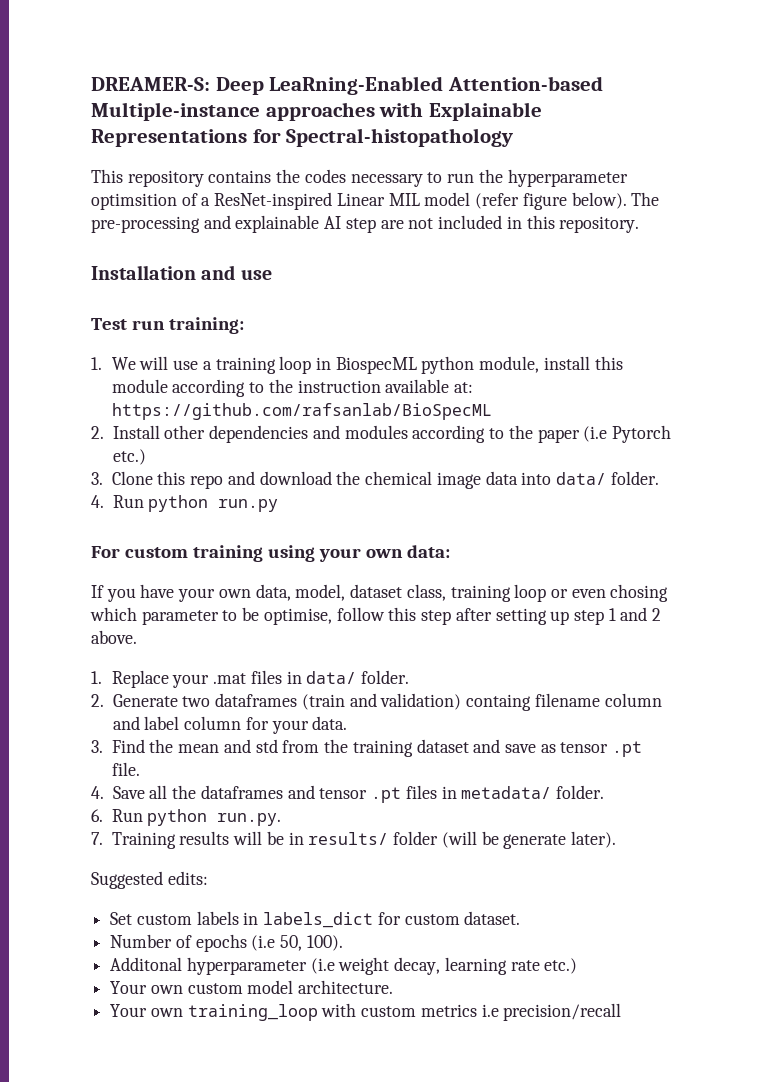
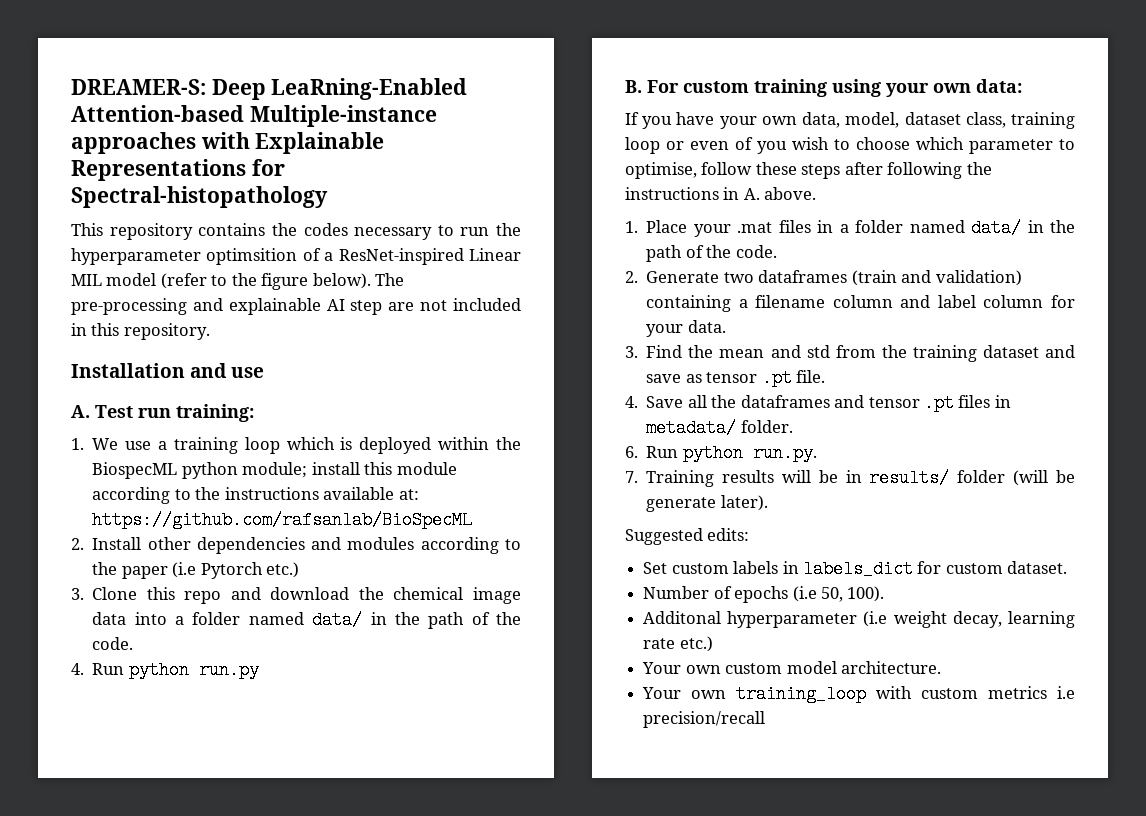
(520, 201) none -> [211,273,257,286] to the
(272, 275) none -> [71,405,90,418] A.
[139,356,169,370] will -> (119, 444) none
[315,357,331,370] in -> [286,437,521,454] which is deployed within the
[479,356,540,373] module, -> [242,462,308,478] module;
[297,380,381,393] instruction -> [224,487,319,500] instructions
[556,471,659,485] data/ folder. -> [175,611,521,629] [92,637,134,650] a folder named data/ in the path of the code.
(279, 505) none -> [625,80,642,93] B.
[610,584,669,602] chosing -> [735,137,910,154] of you wish to choose
[242,607,260,621] be -> (1075, 144) none
[388,607,662,625] this step after setting up step 1 and 2 -> [755,162,992,179] [625,187,760,200] these steps after following the instructions in A.
[111,670,169,688] Replace -> [646,220,688,233] Place
[306,670,409,684] data/ folder. -> [839,219,1075,237] [646,245,777,262] a folder named data/ in the path of the code.
[466,694,532,711] containg -> [646,295,748,312] containing a

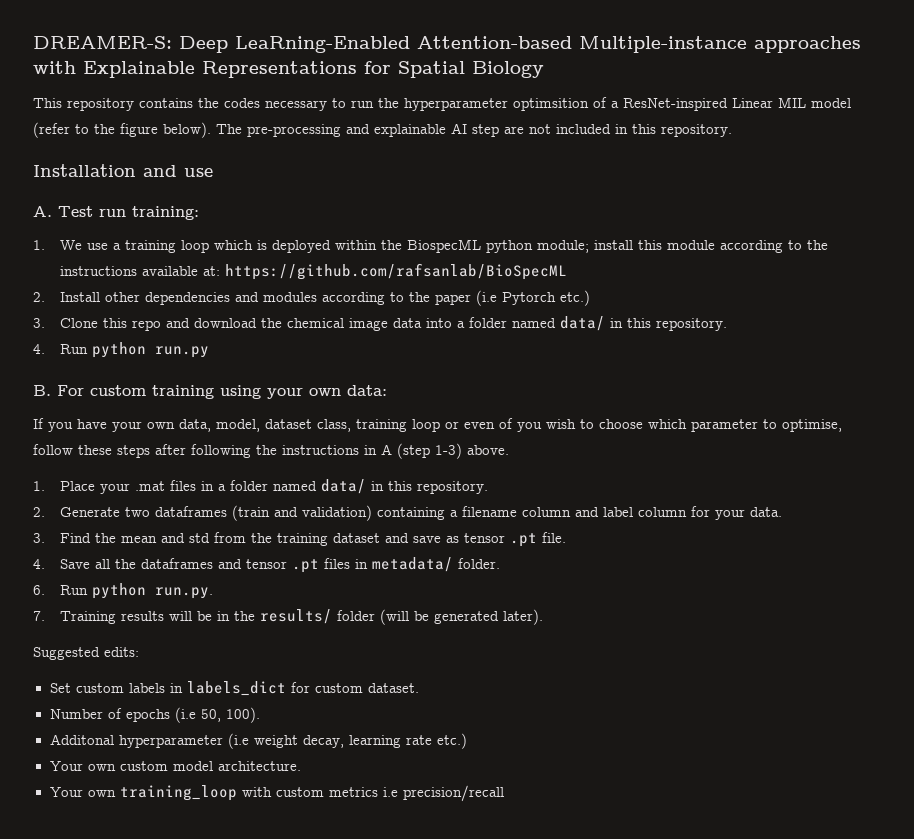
[71,186,328,208] Spectral-histopathology -> [398,61,544,78] Spatial Biology
[394,612,521,629] [92,637,134,650] the path of the code. -> [627,318,728,331] this repository.
[743,188,760,200] A. -> [381,443,462,459] A (step 1-3)
[1050,220,1075,233] [646,245,777,262] the path of the code. -> [388,481,489,494] this repository.
(862, 476) none -> [234,611,256,621] the
[646,497,717,512] generate -> [434,611,500,624] generated

